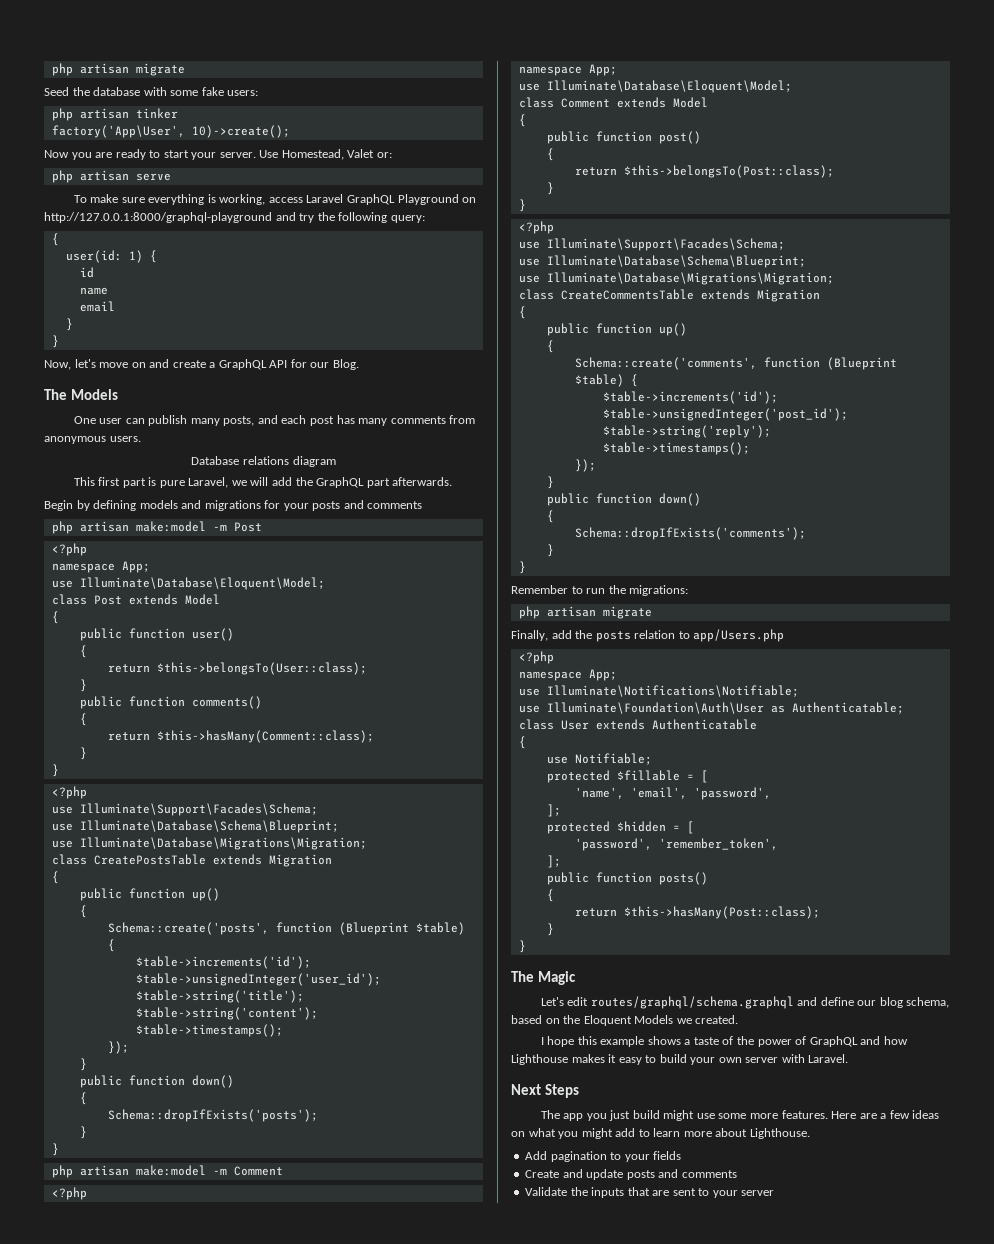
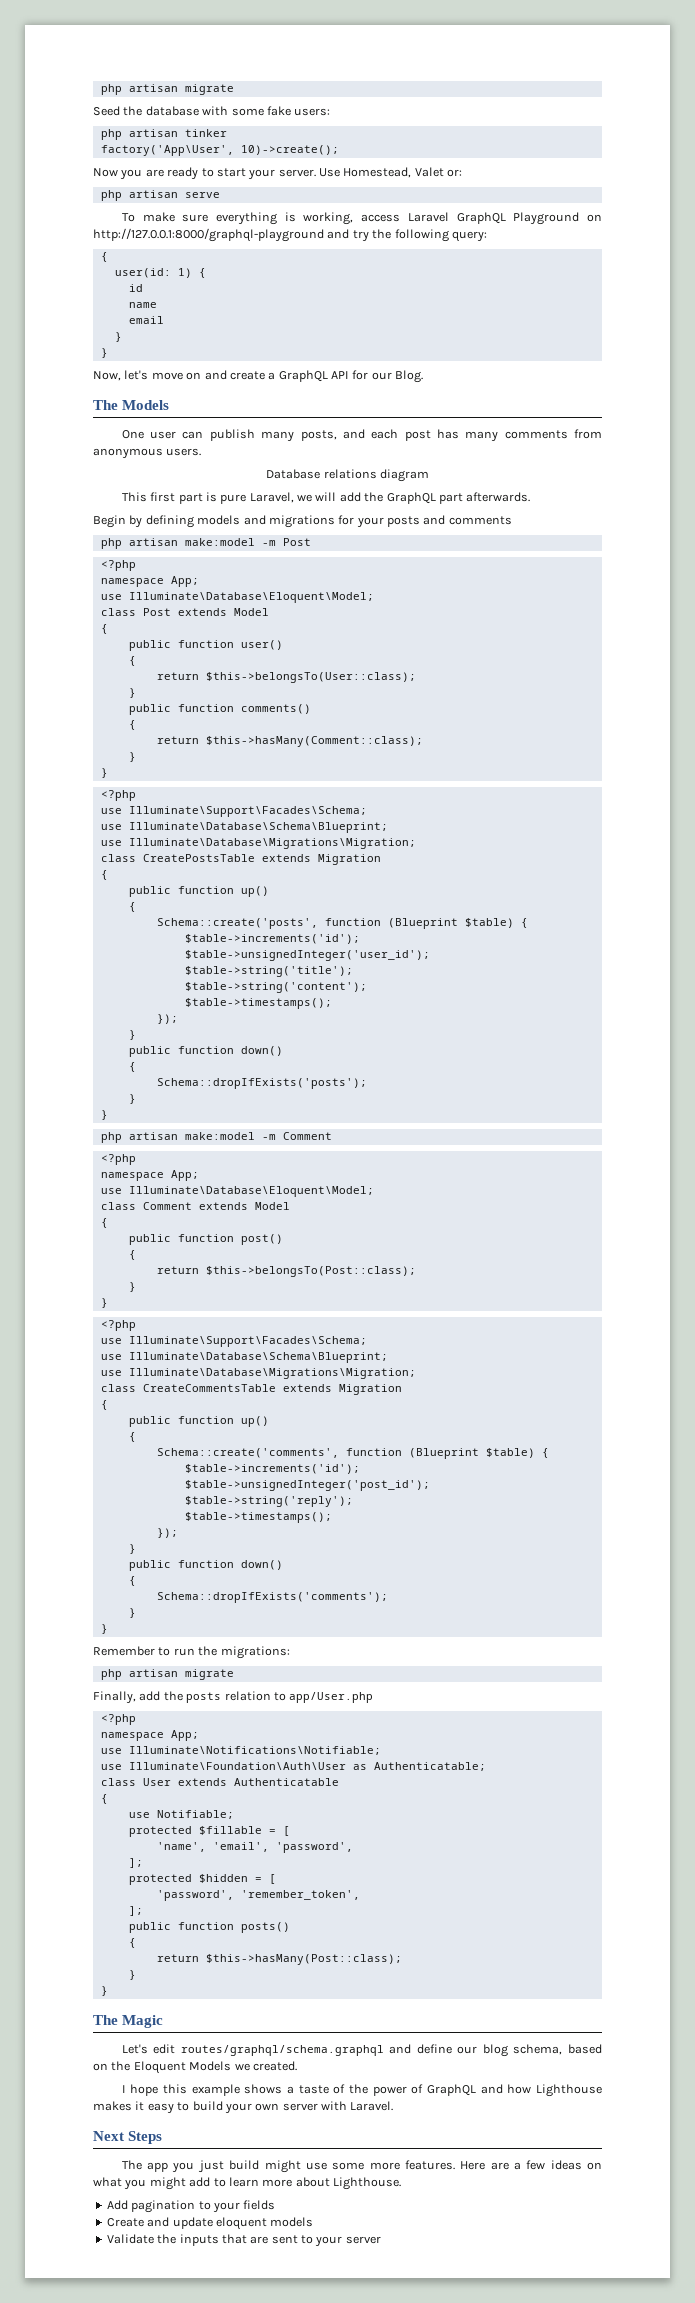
[693,629,785,642] app/Users.php -> [289,1692,374,1703] app/User.php
[626,1169,737,1180] posts and comments -> [215,2217,314,2230] eloquent models

